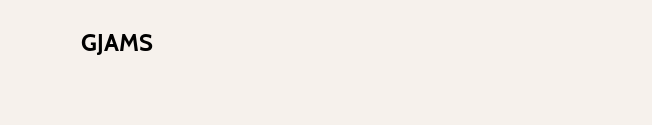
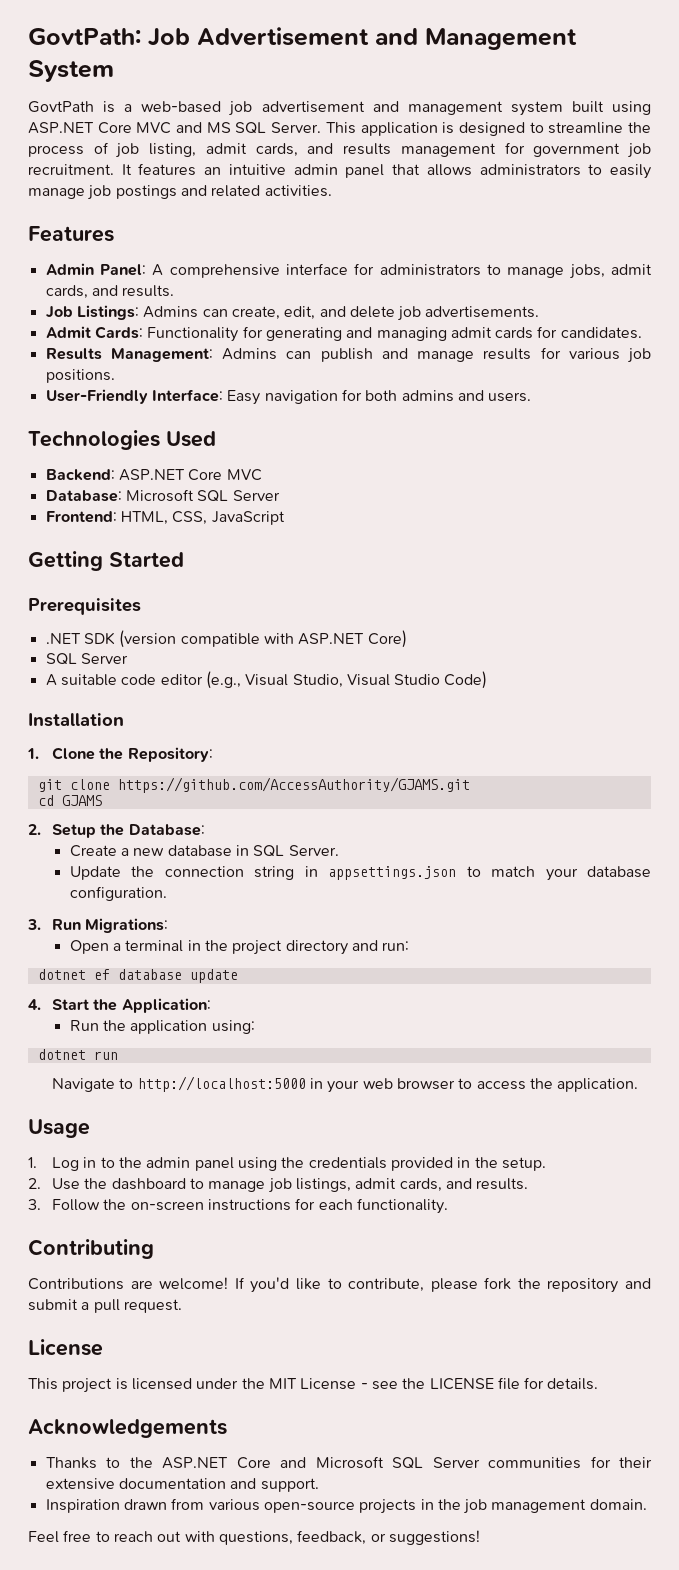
[81,34,153,55] GJAMS -> [28,27,577,50] [28,60,114,82] [28,101,652,116] [28,122,651,136] [28,142,652,158] [28,163,652,179] [28,185,332,200] [28,226,114,242] [45,263,653,279] [45,285,175,299] [45,305,540,321] [45,326,642,342] [45,347,651,363] [45,369,115,383] [45,389,532,405] [28,430,216,450] [45,469,262,481] [45,489,280,502] [45,511,285,525] [28,551,184,571] [28,598,141,615] [45,630,407,648] [45,653,128,665] [45,671,488,689] [28,713,124,727] [27,747,213,762] [37,777,470,793] [37,795,102,806] [28,824,205,838] [69,845,339,857] [69,866,651,881] [69,886,167,901] [27,918,169,933] [69,940,410,955] [37,969,238,983] [28,998,211,1013] [69,1020,255,1034] [37,1049,118,1060] [52,1076,639,1093] [28,1119,90,1138] [28,1157,546,1171] [28,1178,529,1193] [28,1198,448,1214] [28,1239,154,1259] [28,1277,651,1293] [28,1299,182,1313] [28,1339,103,1356] [28,1377,599,1393] [28,1419,227,1438] [45,1456,653,1469] [45,1478,319,1492] [45,1498,647,1514] [28,1530,480,1545] GovtPath: Job Advertisement and Management System // GovtPath is a web-based job advertisement and management system built using ASP.NET Core MVC and MS SQL Server. This application is designed to streamline the process of job listing, admit cards, and results management for government job recruitment. It features an intuitive admin panel that allows administrators to easily manage job postings and related activities. // Features // Admin Panel: A comprehensive interface for administrators to manage jobs, admit cards, and results. // Job Listings: Admins can create, edit, and delete job advertisements. // Admit Cards: Functionality for generating and managing admit cards for candidates. // Results Management: Admins can publish and manage results for various job positions. // User-Friendly Interface: Easy navigation for both admins and users. // Technologies Used // Backend: ASP.NET Core MVC // Database: Microsoft SQL Server // Frontend: HTML, CSS, JavaScript // Getting Started // Prerequisites // .NET SDK (version compatible with ASP.NET Core) // SQL Server // A suitable code editor (e.g., Visual Studio, Visual Studio Code) // Installation // 1. Clone the Repository: // git clone https://github.com/AccessAuthority/GJAMS.git // cd GJAMS // 2. Setup the Database: // Create a new database in SQL Server. // Update the connection string in appsettings.json to match your database configuration. // 3. Run Migrations: // Open a terminal in the project directory and run: // dotnet ef database update // 4. Start the Application: // Run the application using: // dotnet run // Navigate to http://localhost:5000 in your web browser to access the application. // Usage // 1. Log in to the admin panel using the credentials provided in the setup. // 2. Use the dashboard to manage job listings, admit cards, and results. // 3. Follow the on-screen instructions for each functionality. // Contributing // Contributions are welcome! If you'd like to contribute, please fork the repository and submit a pull request. // License // This project is licensed under the MIT License - see the LICENSE file for details. // Acknowledgements // Thanks to the ASP.NET Core and Microsoft SQL Server communities for their extensive documentation and support. // Inspiration drawn from various open-source projects in the job management domain. // Feel free to reach out with questions, feedback, or suggestions!

